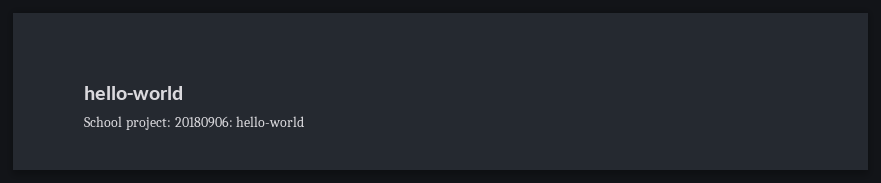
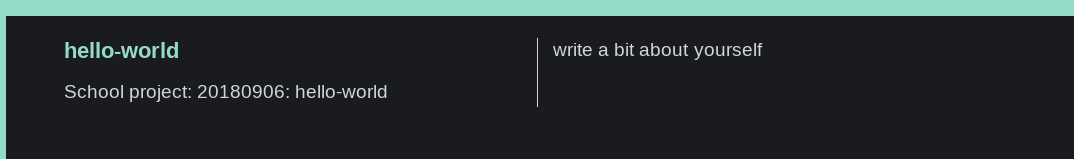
(305, 121) none -> [552,43,763,60] // write a bit about yourself

